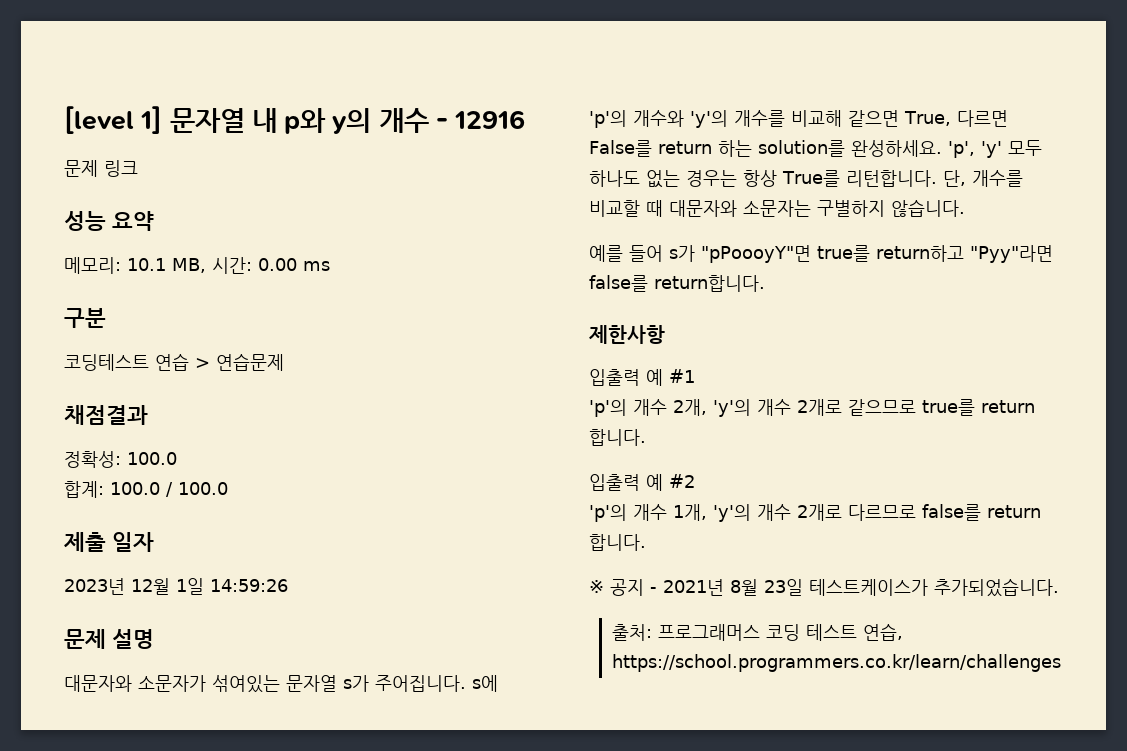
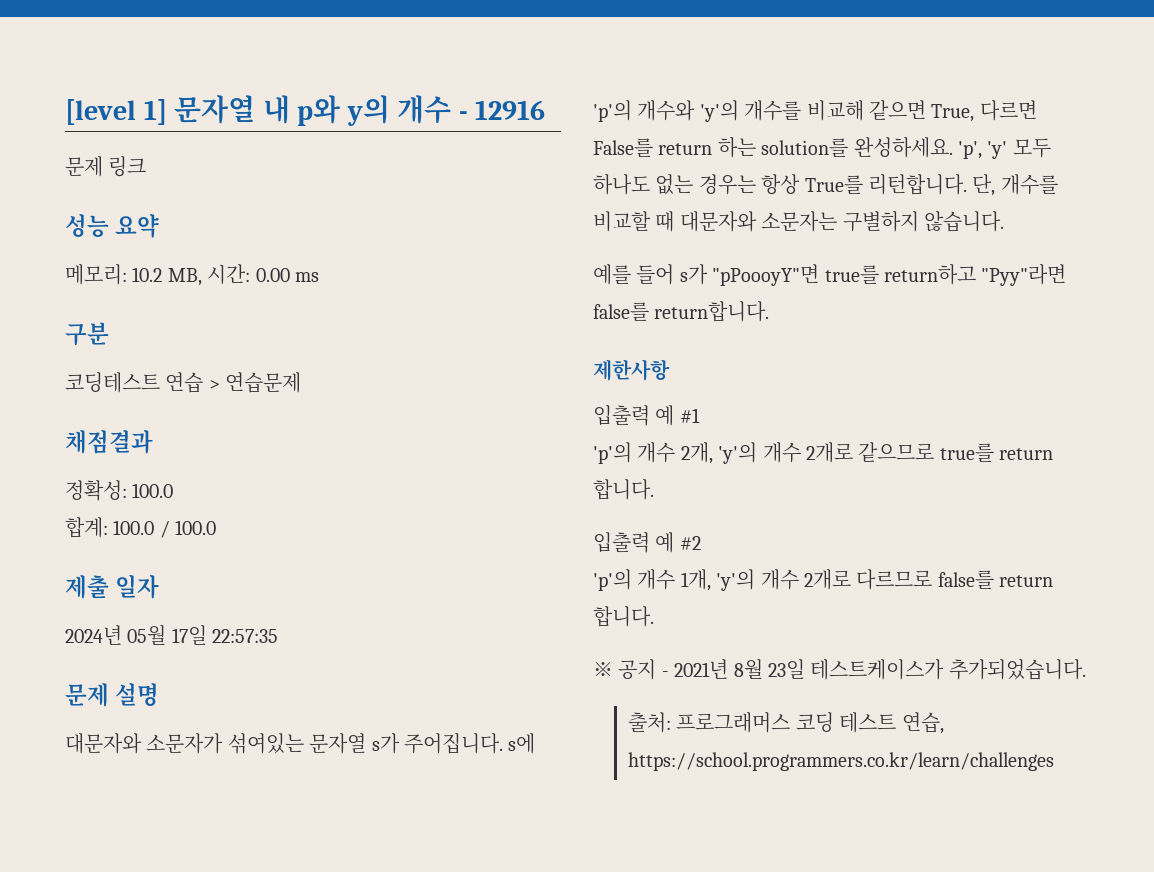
[127,258,166,271] 10.1 -> [132,267,163,282] 10.2
[64,578,288,595] 2023년 12월 1일 14:59:26 -> [65,624,279,645] 2024년 05월 17일 22:57:35

